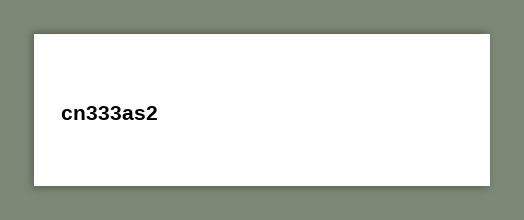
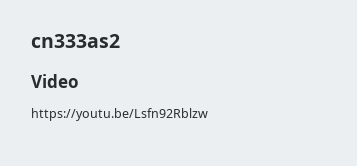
(158, 113) none -> [31,74,79,88] [31,108,208,121] // Video // https://youtu.be/Lsfn92Rblzw

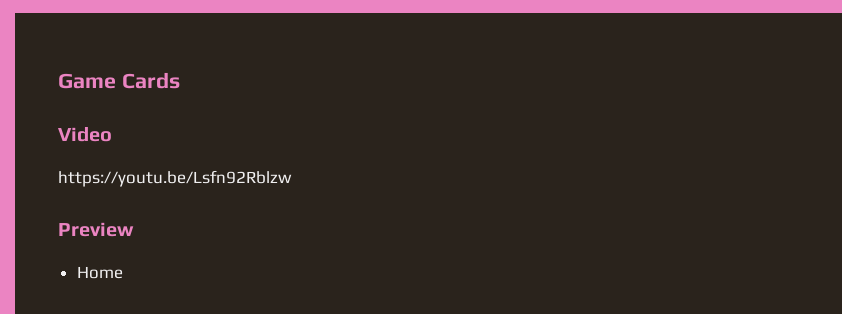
[31,34,120,48] cn333as2 -> [58,72,180,89] Game Cards
(208, 114) none -> [58,222,134,237] [76,266,123,279] // Preview // Home

